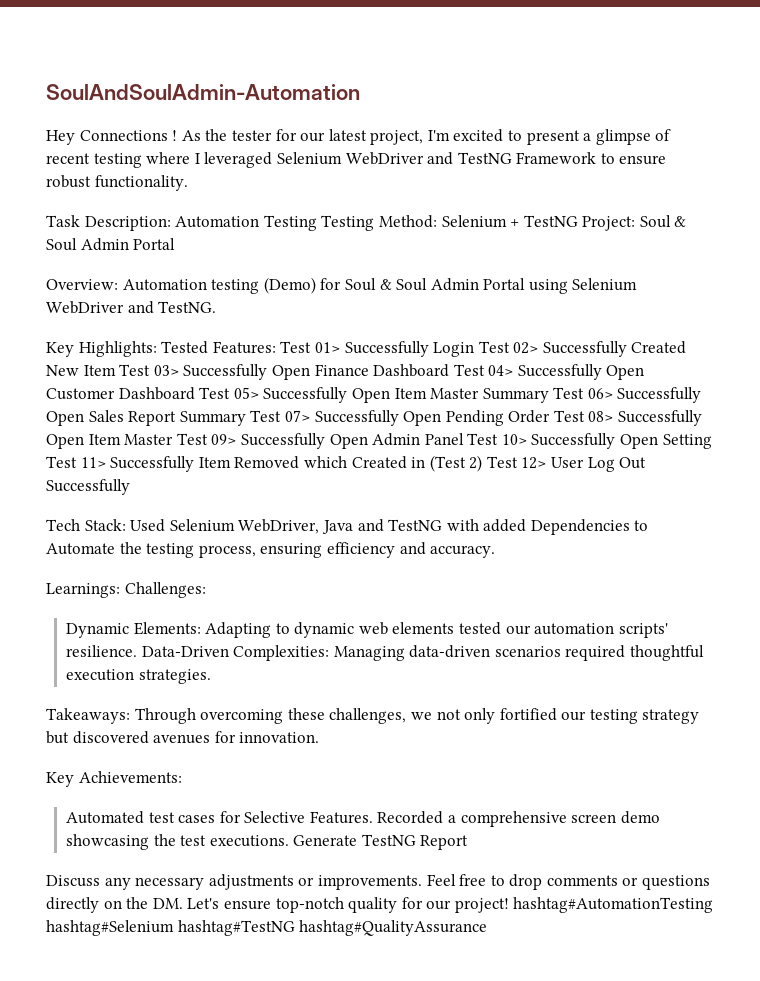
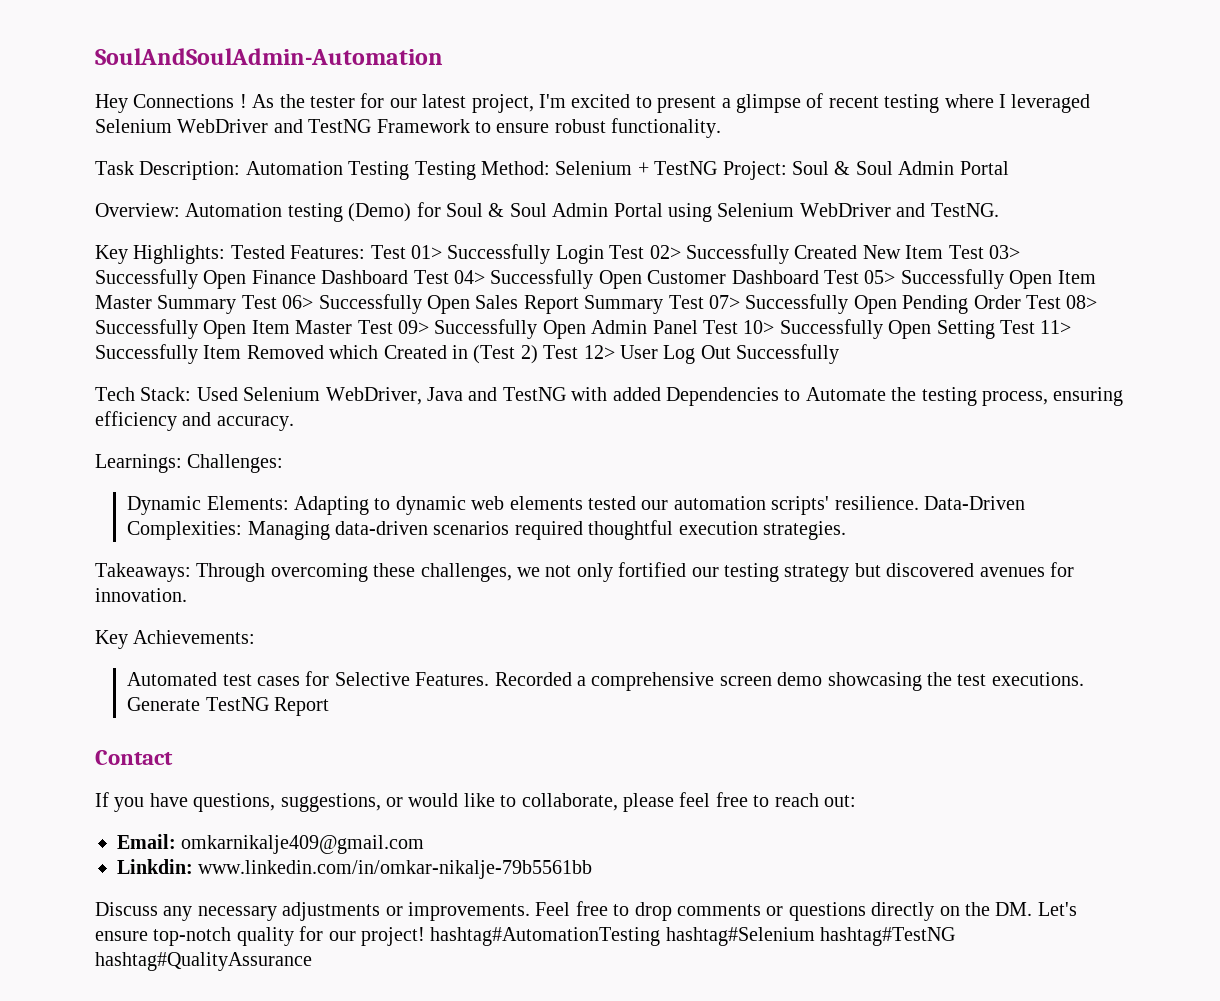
(469, 842) none -> [95,750,173,765] [95,792,856,812] [117,834,425,854] [117,859,593,879] // Contact // If you have questions, suggestions, or would like to collaborate, please feel free to reach out: // Email: omkarnikalje409@gmail.com // Linkdin: www.linkedin.com/in/omkar-nikalje-79b5561bb

